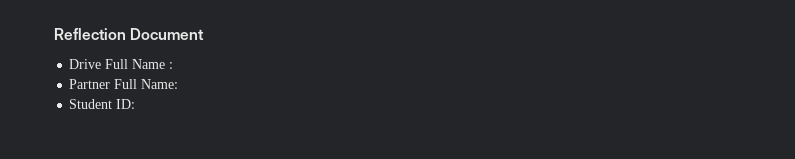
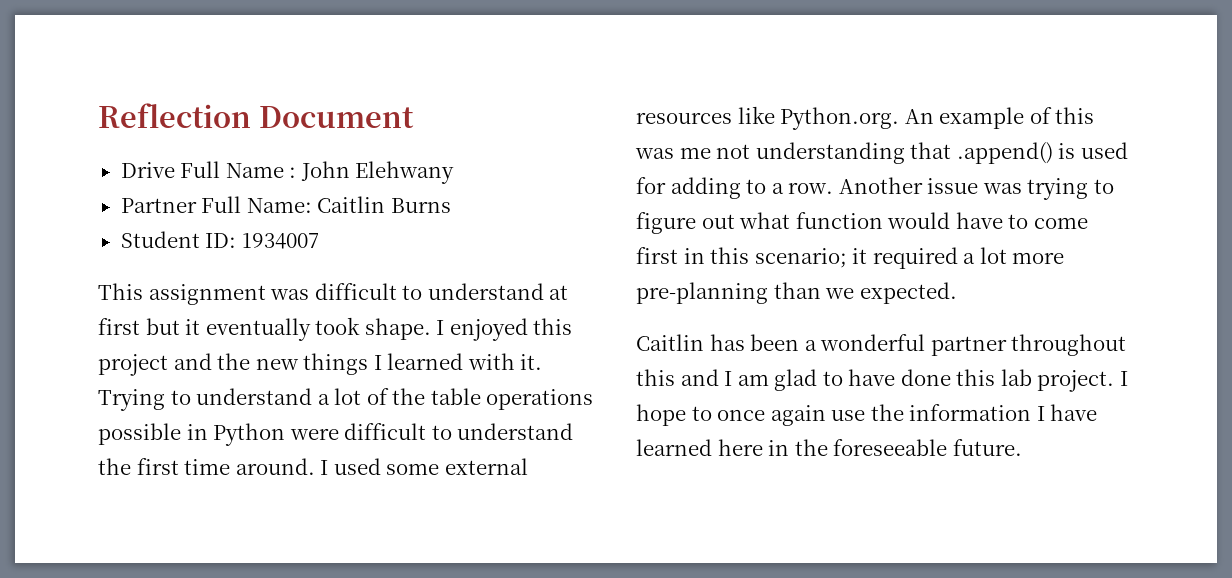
(174, 65) none -> [300,161,455,184] John Elehwany
(179, 84) none -> [317,196,451,213] Caitlin Burns
(136, 104) none -> [241,233,319,249] [98,283,569,305] [98,317,573,341] [98,353,543,376] [98,388,594,411] [98,423,574,446] [98,458,528,475] [636,106,1095,130] [635,142,1128,164] [636,177,1114,200] [636,212,1088,234] [636,247,1065,269] [636,282,957,304] [636,334,1127,356] [636,369,1128,392] [636,404,1098,426] [636,439,1022,456] 1934007 // This assignment was difficult to understand at first but it eventually took shape. I enjoyed this project and the new things I learned with it. Trying to understand a lot of the table operations possible in Python were difficult to understand the first time around. I used some external resources like Python.org. An example of this was me not understanding that .append() is used for adding to a row. Another issue was trying to figure out what function would have to come first in this scenario; it required a lot more pre-planning than we expected. // Caitlin has been a wonderful partner throughout this and I am glad to have done this lab project. I hope to once again use the information I have learned here in the foreseeable future.

